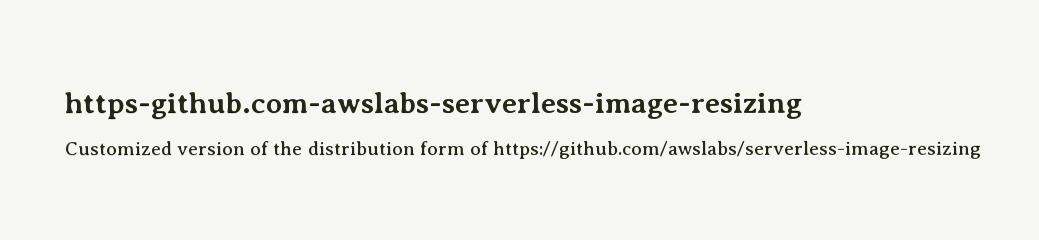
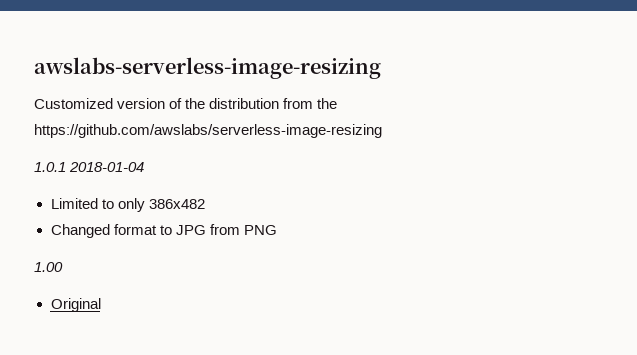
[64,91,802,120] https-github.com-awslabs-serverless-image-resizing -> [34,57,381,79] awslabs-serverless-image-resizing
[419,141,490,156] form of -> [283,98,338,109] from the
(982, 150) none -> [34,162,145,172] [50,198,205,212] [50,224,277,238] [34,262,63,272] [50,298,101,312] // 1.0.1 2018-01-04 // Limited to only 386x482 // Changed format to JPG from PNG // 1.00 // Original

